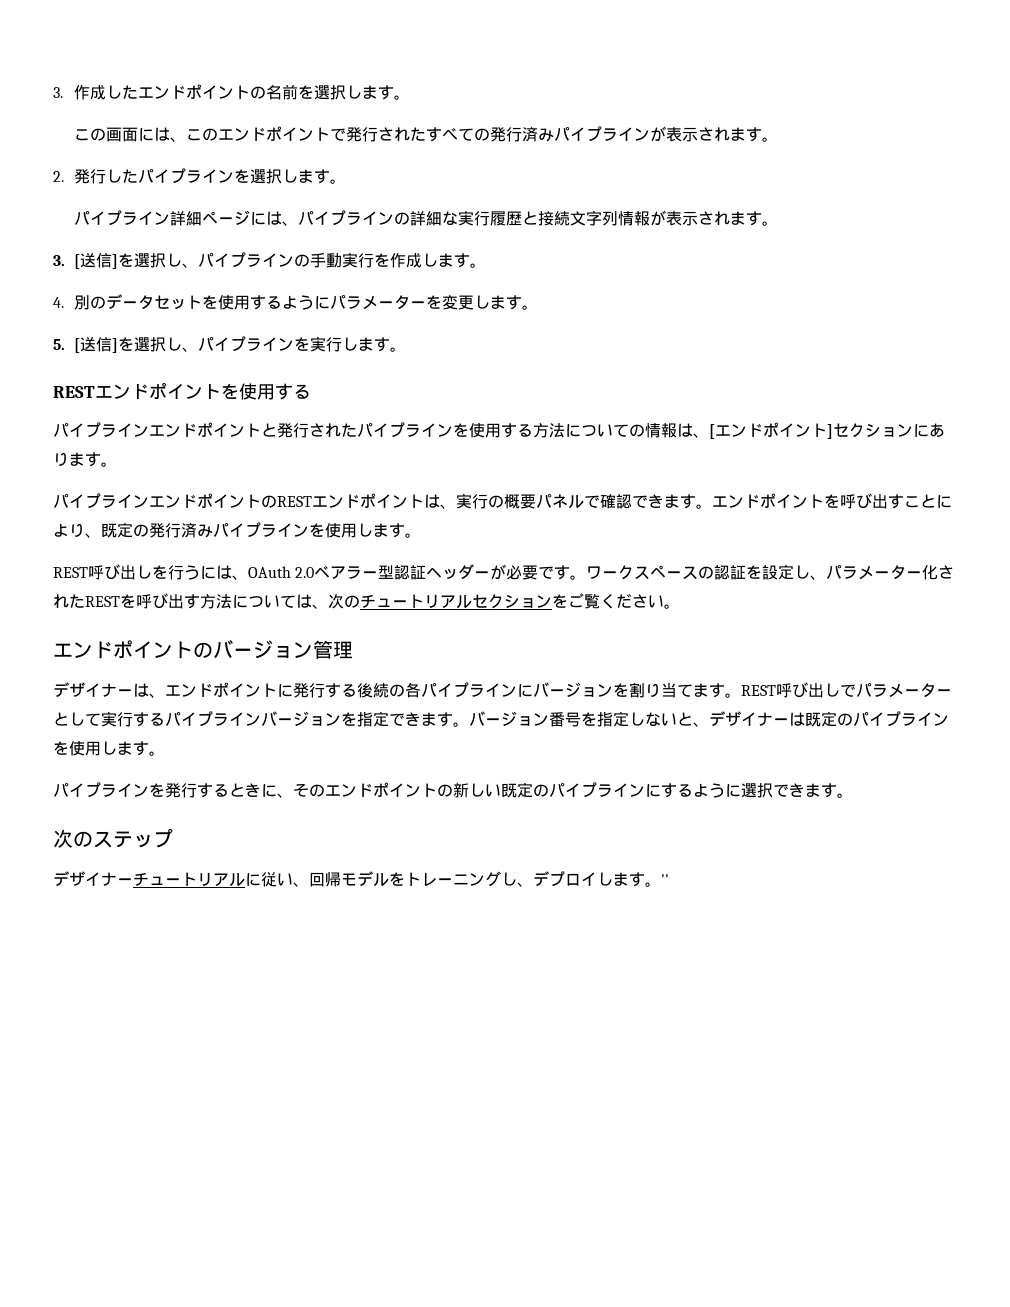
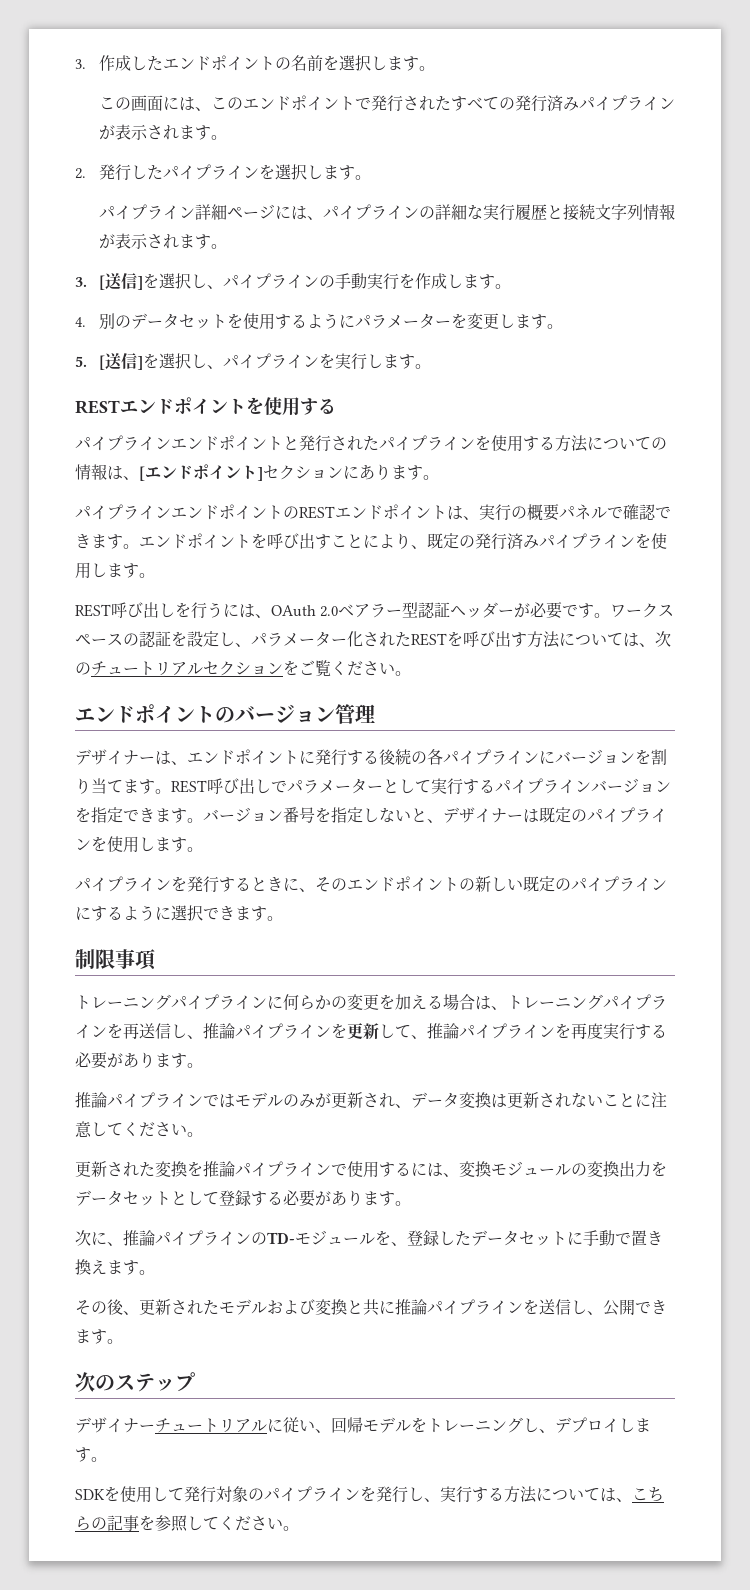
(853, 795) none -> [75,949,156,970] [75,994,667,1010] [75,1023,667,1040] [75,1052,203,1069] [75,1092,667,1108] [75,1121,203,1138] [75,1161,667,1178] [75,1190,411,1207] [75,1230,663,1246] [75,1259,155,1275] [75,1299,667,1316] [75,1329,123,1344] // 制限事項 // トレーニングパイプラインに何らかの変更を加える場合は、トレーニングパイプラインを再送信し、推論パイプラインを更新して、推論パイプラインを再度実行する必要があります。 // 推論パイプラインではモデルのみが更新され、データ変換は更新されないことに注意してください。 // 更新された変換を推論パイプラインで使用するには、変換モジュールの変換出力をデータセットとして登録する必要があります。 // 次に、推論パイプラインのTD-モジュールを、登録したデータセットに手動で置き換えます。 // その後、更新されたモデルおよび変換と共に推論パイプラインを送信し、公開できます。
[661,874,669,885] '' -> [75,1486,664,1503] [75,1515,299,1532] // SDKを使用して発行対象のパイプラインを発行し、実行する方法については、こちらの記事を参照してください。

